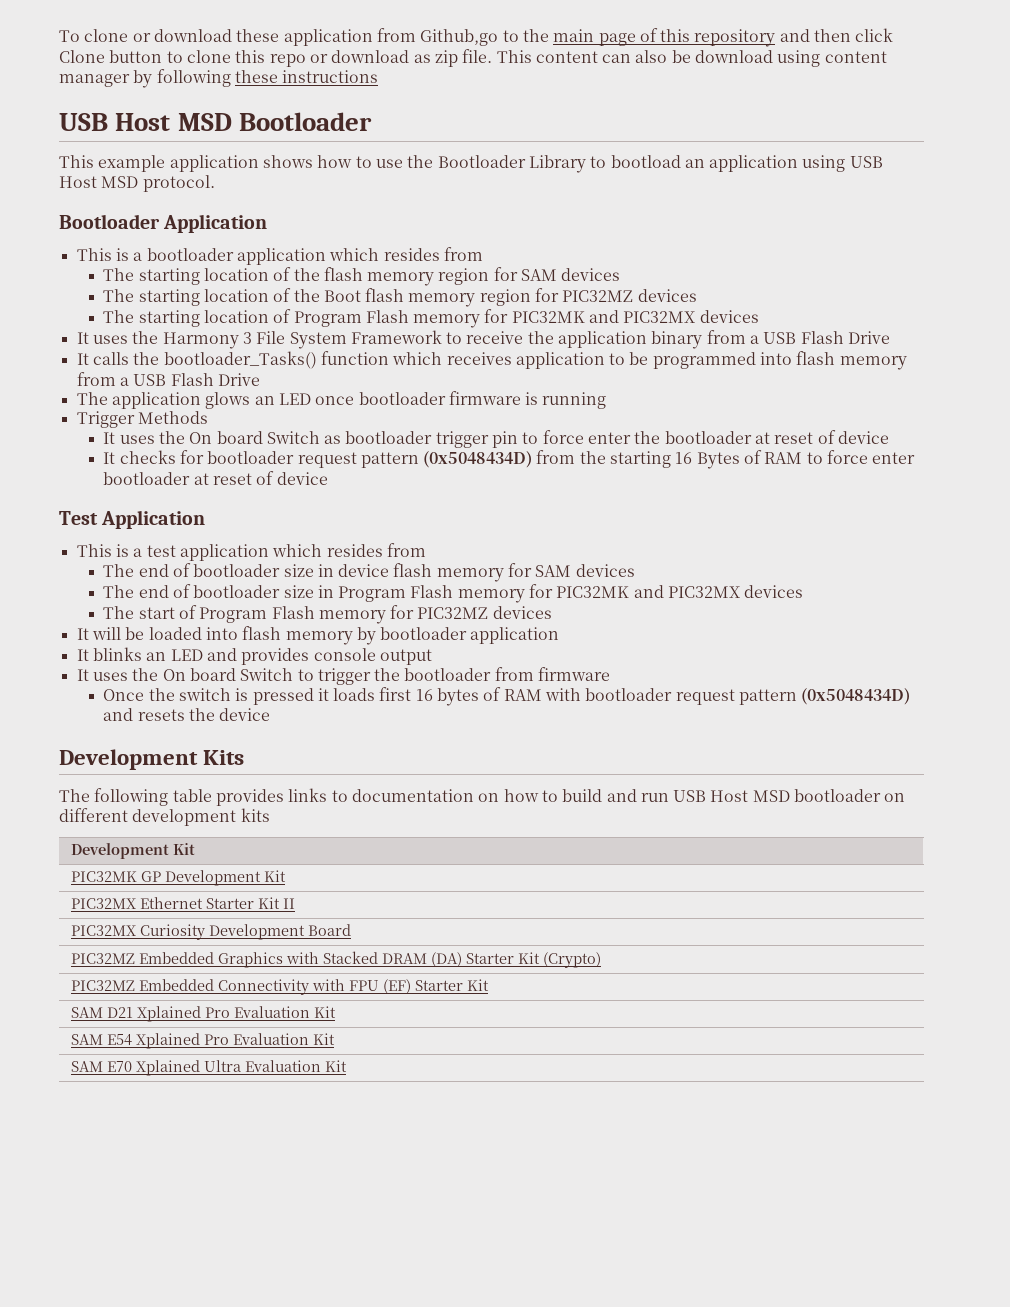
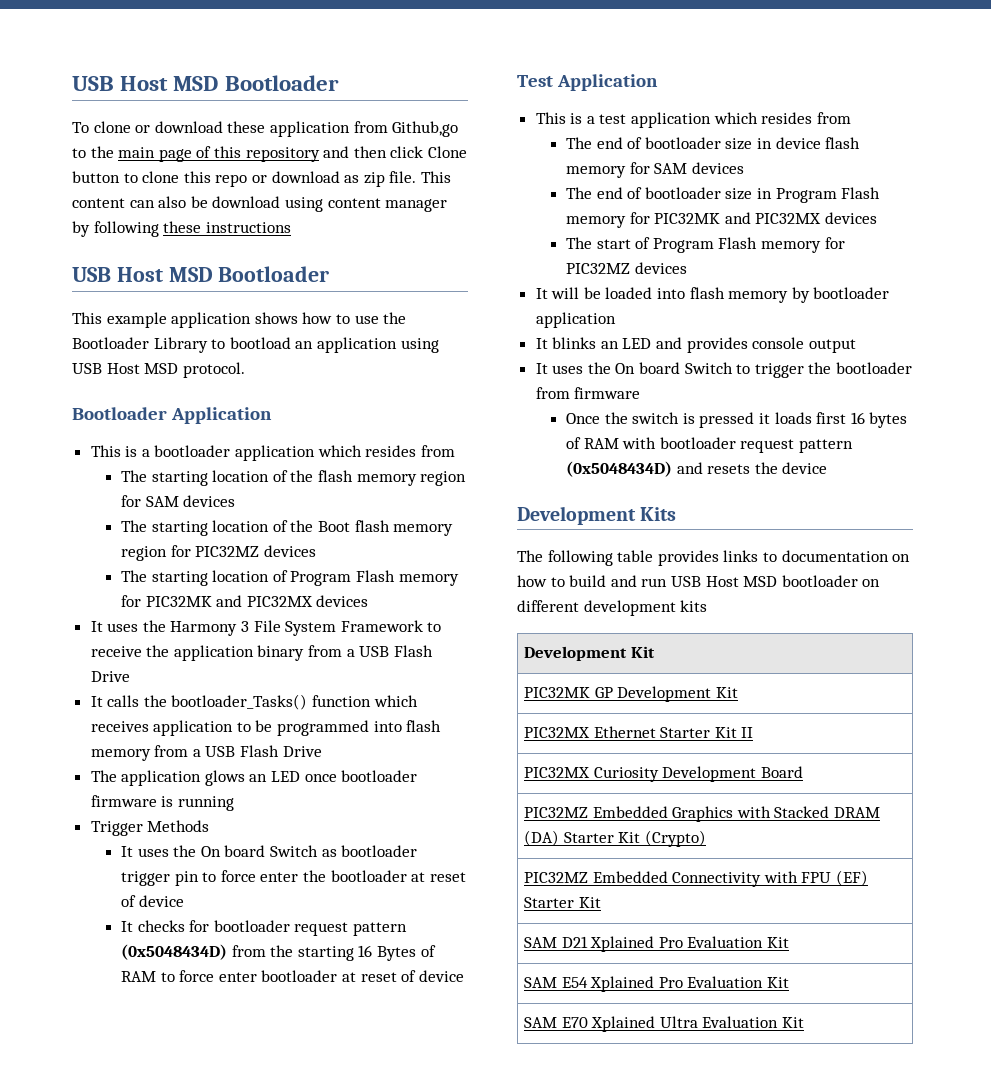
(59, 36) none -> [72,75,339,91] USB Host MSD Bootloader //

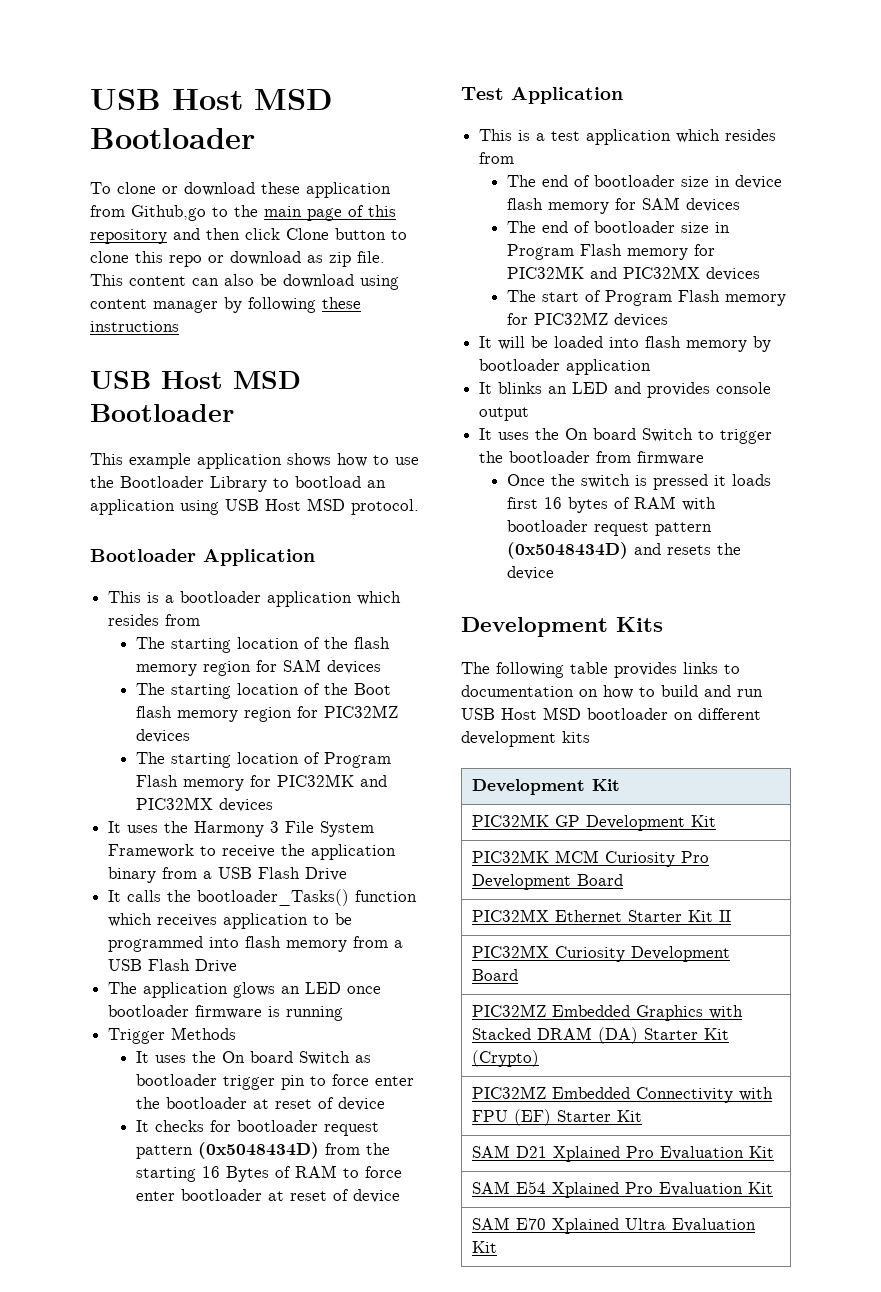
(738, 692) none -> [471,850,709,867] [471,874,623,890] // PIC32MK MCM Curiosity Pro Development Board

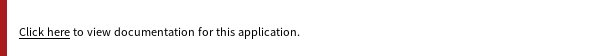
[90,89,332,110] [90,128,255,149] [90,182,391,198] [90,205,396,221] [90,228,407,244] [90,251,385,267] [90,274,399,290] [90,297,361,313] [90,321,179,332] [90,371,301,389] [90,404,234,422] [90,453,419,469] [90,476,386,492] [90,498,419,515] [90,549,315,566] [108,591,402,607] [108,614,201,626] [135,637,390,653] [135,659,381,676] [135,683,391,699] [135,705,398,722] [135,729,190,743] [135,752,391,768] [135,774,387,791] [135,797,273,812] [108,821,375,837] [108,844,397,860] [108,867,348,883] [108,889,418,906] [108,913,353,929] [108,936,404,952] [108,959,238,973] [108,982,382,998] [108,1005,344,1021] [108,1027,237,1044] [135,1051,371,1065] [135,1074,414,1090] [135,1097,385,1111] [135,1120,379,1136] [135,1142,390,1159] [135,1165,402,1182] [135,1189,400,1203] [461,87,623,104] [479,129,777,145] [479,152,515,164] [506,175,782,189] [506,197,740,214] [506,221,730,233] [506,244,715,260] [506,266,760,281] [506,290,786,306] [506,312,668,327] [479,336,772,352] [479,359,652,375] [479,382,772,398] [479,407,530,421] [479,428,773,444] [479,451,705,465] [506,474,771,490] [506,496,716,513] [506,520,712,536] [506,542,741,559] [506,566,554,580] [461,617,663,637] [461,662,740,678] [461,685,763,699] [461,707,761,720] [461,731,590,747] [471,779,620,795] [471,814,716,831] [471,850,709,867] [471,874,623,890] [471,909,731,922] [471,945,730,962] [471,969,518,981] [471,1004,743,1021] [471,1027,729,1044] [471,1050,539,1067] [471,1086,773,1103] [471,1109,642,1126] [471,1145,774,1162] [471,1181,773,1198] [471,1217,756,1234] [471,1241,497,1253] USB Host MSD Bootloader // To clone or download these application from Github,go to the main page of this repository and then click Clone button to clone this repo or download as zip file. This content can also be download using content manager by following these instructions // USB Host MSD Bootloader // This example application shows how to use the Bootloader Library to bootload an application using USB Host MSD protocol. // Bootloader Application // This is a bootloader application which resides from // The starting location of the flash memory region for SAM devices // The starting location of the Boot flash memory region for PIC32MZ devices // The starting location of Program Flash memory for PIC32MK and PIC32MX devices // It uses the Harmony 3 File System Framework to receive the application binary from a USB Flash Drive // It calls the bootloader_Tasks() function which receives application to be programmed into flash memory from a USB Flash Drive // The application glows an LED once bootloader firmware is running // Trigger Methods // It uses the On board Switch as bootloader trigger pin to force enter the bootloader at reset of device // It checks for bootloader request pattern (0x5048434D) from the starting 16 Bytes of RAM to force enter bootloader at reset of device // Test Application // This is a test application which resides from // The end of bootloader size in device flash memory for SAM devices // The end of bootloader size in Program Flash memory for PIC32MK and PIC32MX devices // The start of Program Flash memory for PIC32MZ devices // It will be loaded into flash memory by bootloader application // It blinks an LED and provides console output // It uses the On board Switch to trigger the bootloader from firmware // Once the switch is pressed it loads first 16 bytes of RAM with bootloader request pattern (0x5048434D) and resets the device // Development Kits // The following table provides links to documentation on how to build and run USB Host MSD bootloader on different development kits // Development Kit // PIC32MK GP Development Kit // PIC32MK MCM Curiosity Pro Development Board // PIC32MX Ethernet Starter Kit II // PIC32MX Curiosity Development Board // PIC32MZ Embedded Graphics with Stacked DRAM (DA) Starter Kit (Crypto) // PIC32MZ Embedded Connectivity with FPU (EF) Starter Kit // SAM D21 Xplained Pro Evaluation Kit // SAM E54 Xplained Pro Evaluation Kit // SAM E70 Xplained Ultra Evaluation Kit -> [19,27,300,39] Click here to view documentation for this application.

